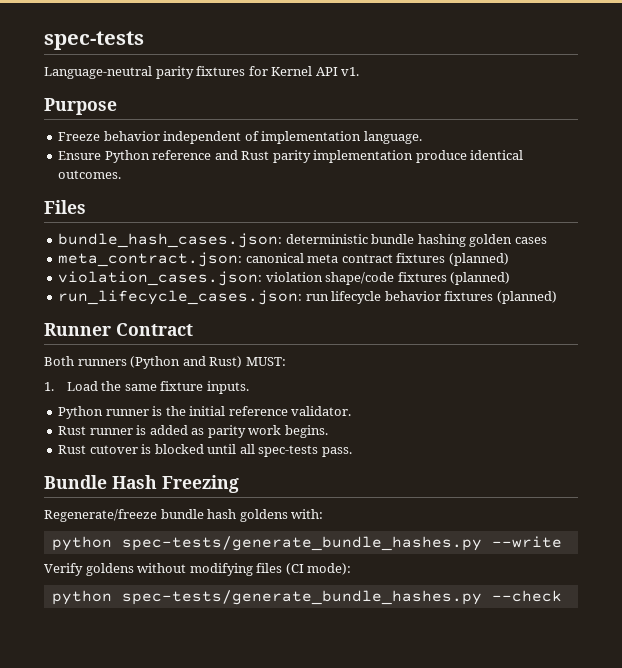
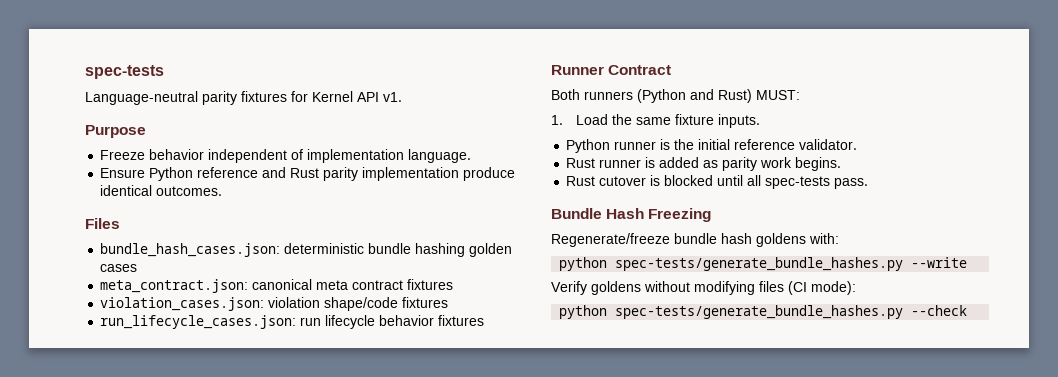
[448,253,509,266] (planned) -> (454, 284) none
[450,272,511,285] (planned) -> (449, 302) none
[496,291,557,304] (planned) -> (485, 320) none

